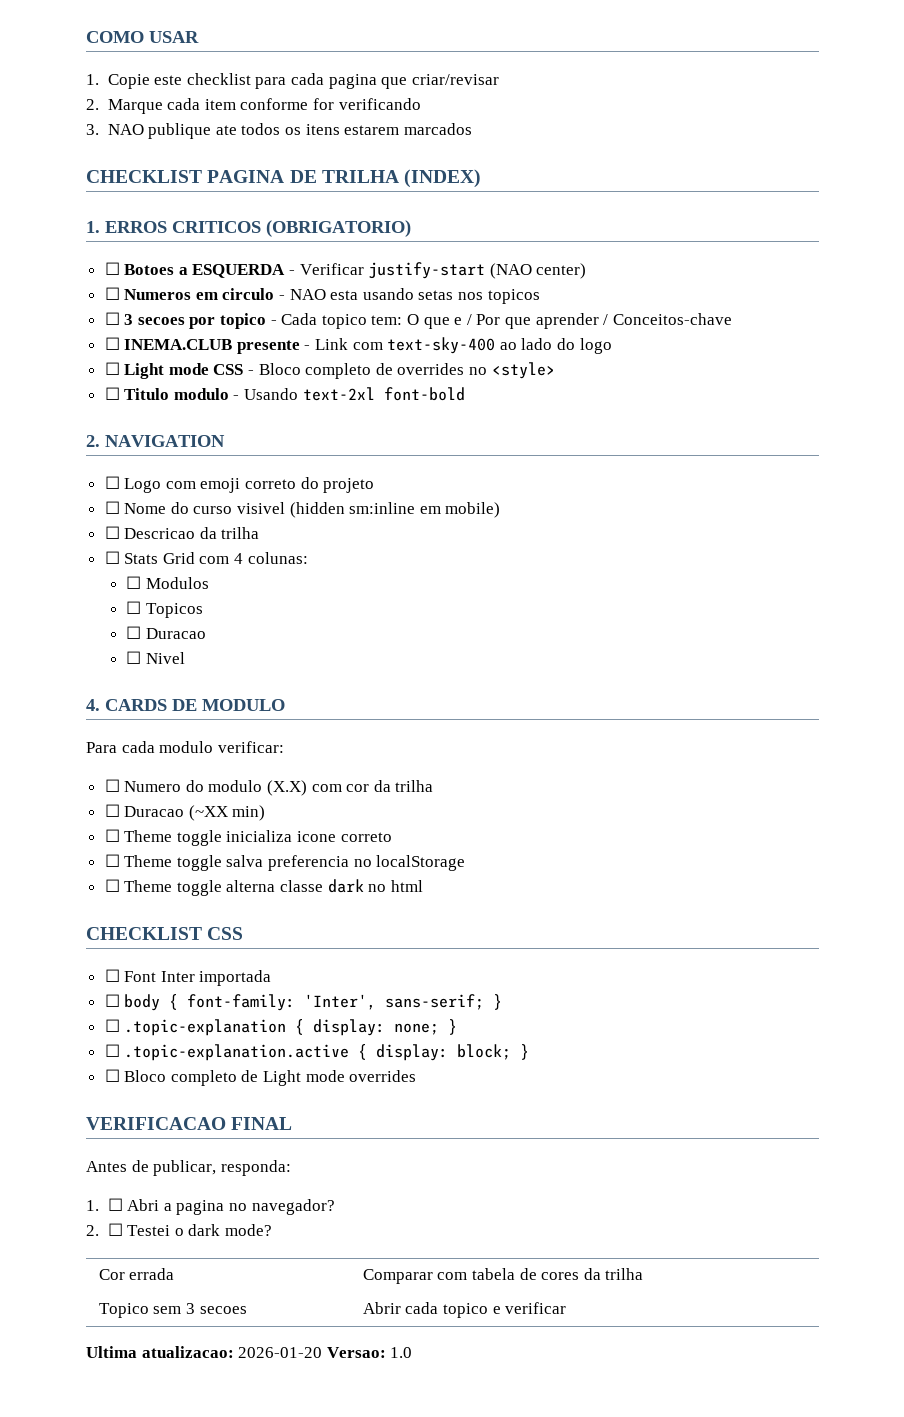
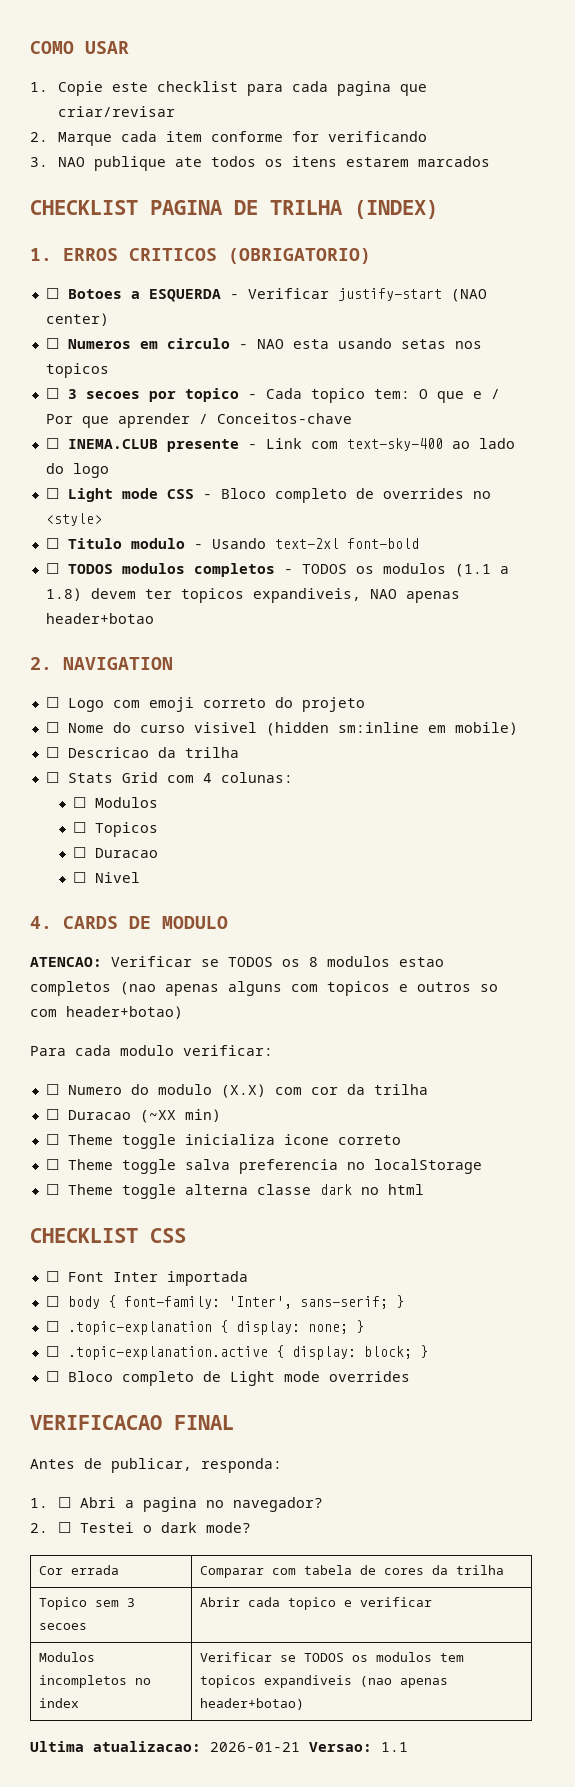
(465, 394) none -> [45,563,509,577] [45,588,460,603] [45,613,154,624] // ☐ TODOS modulos completos - TODOS os modulos (1.1 a 1.8) devem ter topicos expandiveis, NAO apenas header+botao
(285, 705) none -> [30,956,444,967] [30,981,498,996] [30,1006,183,1019] // ATENCAO: Verificar se TODOS os 8 modulos estao completos (nao apenas alguns com topicos e outros so com header+botao)
(567, 1308) none -> [39,1652,96,1662] [39,1675,152,1688] [39,1698,80,1708] [200,1652,465,1662] [200,1675,449,1688] [200,1698,305,1710] // Modulos incompletos no index | Verificar se TODOS os modulos tem topicos expandiveis (nao apenas header+botao)
[238,1347,413,1358] 2026-01-20 Versao: 1.0 -> [210,1742,408,1752] 2026-01-21 Versao: 1.1

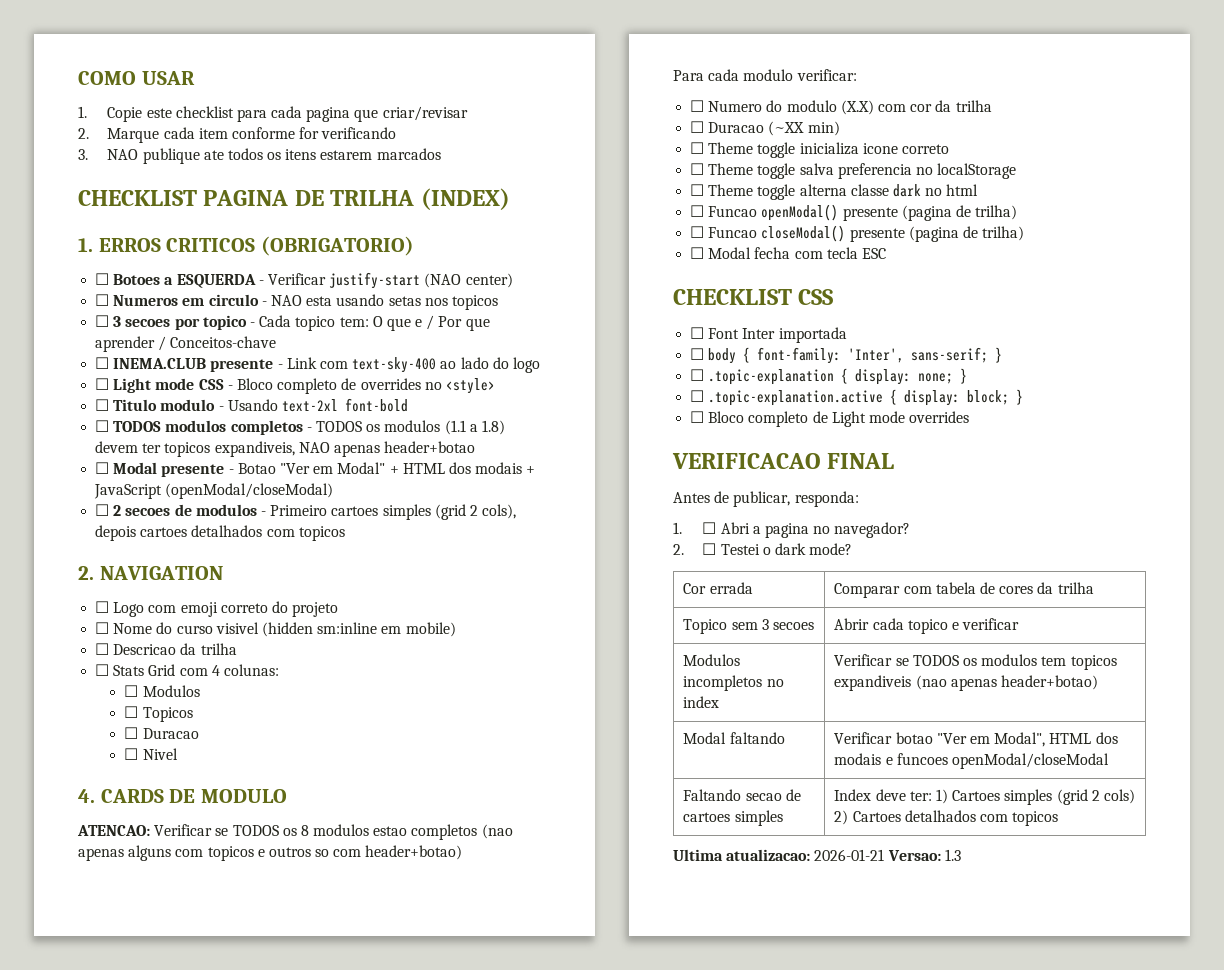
(154, 618) none -> [95,462,536,477] [94,483,334,499] [95,504,517,520] [95,525,345,541] // ☐ Modal presente - Botao "Ver em Modal" + HTML dos modais + JavaScript (openModal/closeModal) // ☐ 2 secoes de modulos - Primeiro cartoes simples (grid 2 cols), depois cartoes detalhados com topicos
(424, 1189) none -> [690,204,1018,221] [690,225,1025,242] [690,247,886,259] // ☐ Funcao openModal() presente (pagina de trilha) // ☐ Funcao closeModal() presente (pagina de trilha) // ☐ Modal fecha com tecla ESC
(305, 1704) none -> [683,732,785,744] [834,732,1118,747] [834,753,1109,769] [683,789,801,801] [683,810,783,826] [834,789,1135,805] [834,810,1059,826] // Modal faltando | Verificar botao "Ver em Modal", HTML dos modais e funcoes openModal/closeModal // Faltando secao de cartoes simples | Index deve ter: 1) Cartoes simples (grid 2 cols) 2) Cartoes detalhados com topicos
[381,1742,408,1752] 1.1 -> [944,849,961,861] 1.3

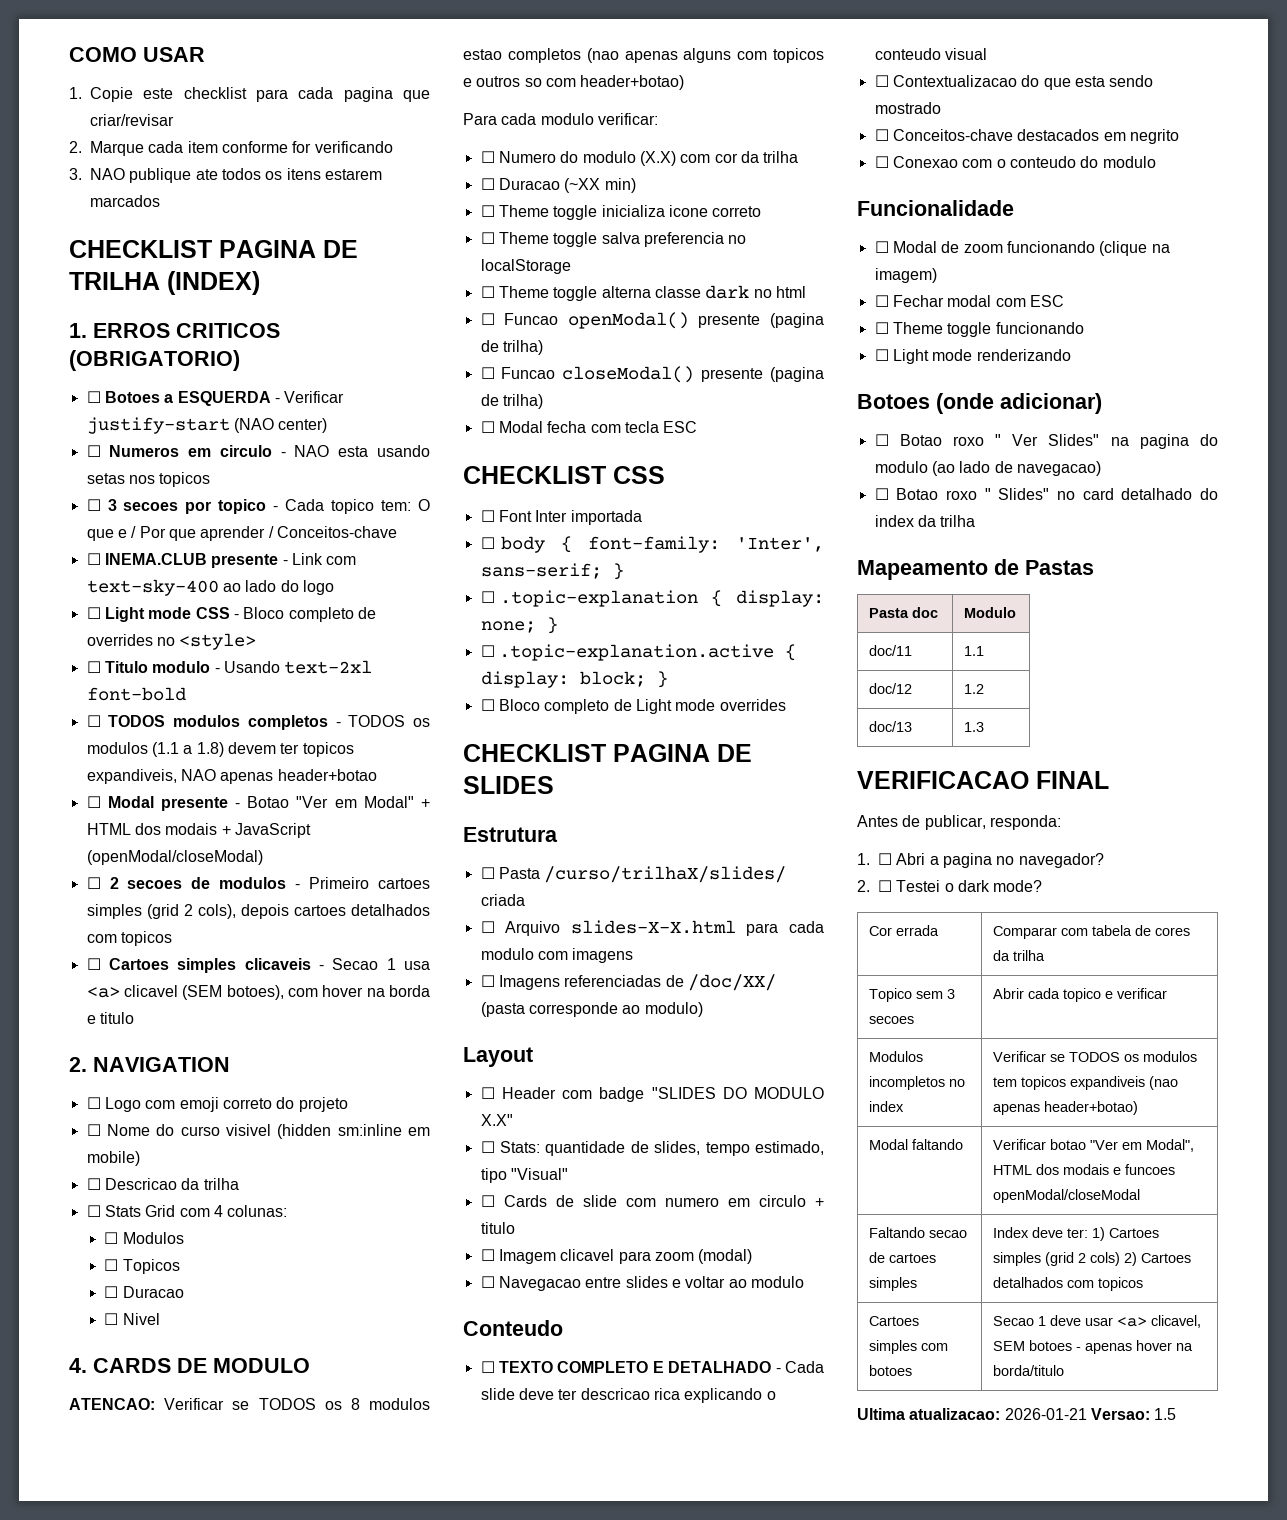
(345, 533) none -> [86,958,430,973] [86,985,430,1000] [86,1012,134,1024] // ☐ Cartoes simples clicaveis - Secao 1 usa <a> clicavel (SEM botoes), com hover na borda e titulo
(970, 417) none -> [463,744,752,762] [463,776,554,794] [463,827,558,842] [480,866,787,883] [480,894,525,906] [480,920,824,936] [480,948,634,963] [480,974,776,991] [480,1002,703,1017] [463,1047,533,1067] [480,1087,824,1102] [480,1114,513,1126] [480,1141,824,1156] [480,1168,568,1183] [480,1195,824,1207] [480,1222,515,1234] [480,1249,753,1264] [480,1276,804,1291] [463,1320,563,1336] [480,1361,824,1373] [480,1388,776,1403] [874,48,987,60] [874,75,1154,90] [874,102,941,114] [874,129,1179,144] [874,156,1156,168] [857,200,1014,216] [874,241,1170,256] [874,268,937,283] [874,295,1064,307] [874,322,1084,337] [874,349,1071,364] [857,393,1102,414] [874,434,1218,449] [874,461,1101,476] [874,488,1218,500] [874,515,976,527] [857,559,1094,580] [868,607,938,618] [963,607,1016,618] [868,645,912,656] [963,646,984,656] [868,683,912,694] [963,684,984,694] [868,721,912,732] [963,722,984,732] // CHECKLIST PAGINA DE SLIDES // Estrutura // ☐ Pasta /curso/trilhaX/slides/ criada // ☐ Arquivo slides-X-X.html para cada modulo com imagens // ☐ Imagens referenciadas de /doc/XX/ (pasta corresponde ao modulo) // Layout // ☐ Header com badge "SLIDES DO MODULO X.X" // ☐ Stats: quantidade de slides, tempo estimado, tipo "Visual" // ☐ Cards de slide com numero em circulo + titulo // ☐ Imagem clicavel para zoom (modal) // ☐ Navegacao entre slides e voltar ao modulo // Conteudo // ☐ TEXTO COMPLETO E DETALHADO - Cada slide deve ter descricao rica explicando o conteudo visual // ☐ Contextualizacao do que esta sendo mostrado // ☐ Conceitos-chave destacados em negrito // ☐ Conexao com o conteudo do modulo // Funcionalidade // ☐ Modal de zoom funcionando (clique na imagem) // ☐ Fechar modal com ESC // ☐ Theme toggle funcionando // ☐ Light mode renderizando // Botoes (onde adicionar) // ☐ Botao roxo " Ver Slides" na pagina do modulo (ao lado de navegacao) // ☐ Botao roxo " Slides" no card detalhado do index da trilha // Mapeamento de Pastas // Pasta doc | Modulo // doc/11 | 1.1 // doc/12 | 1.2 // doc/13 | 1.3
(1059, 818) none -> [868,1316,919,1326] [868,1340,948,1354] [868,1365,912,1376] [992,1315,1201,1328] [992,1340,1193,1354] [992,1365,1064,1376] // Cartoes simples com botoes | Secao 1 deve usar <a> clicavel, SEM botoes - apenas hover na borda/titulo
[944,849,961,861] 1.3 -> [1154,1408,1177,1420] 1.5

